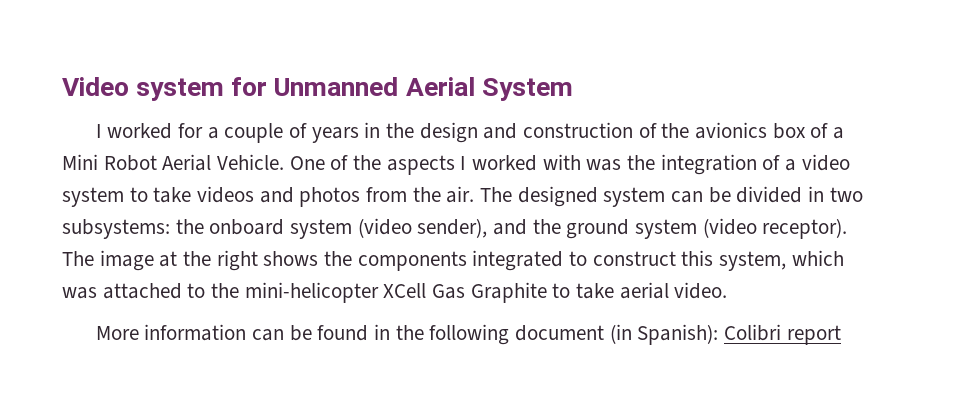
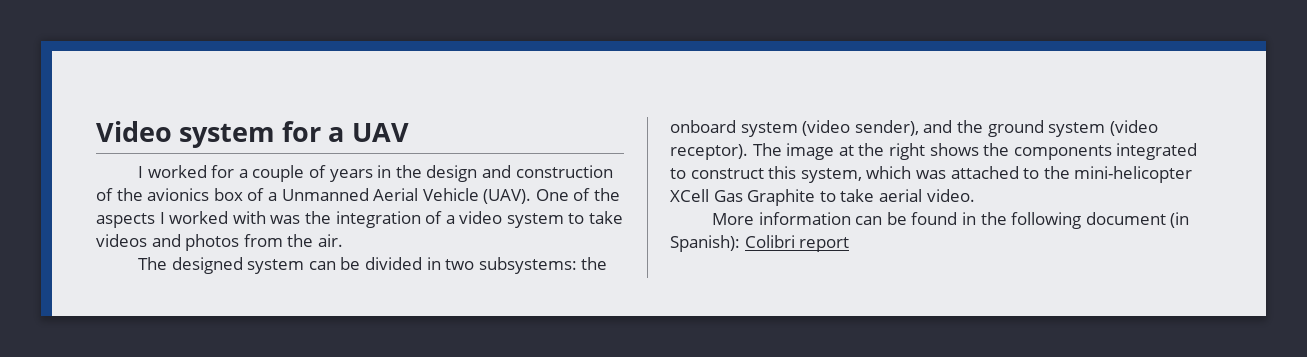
[274,77,573,101] Unmanned Aerial System -> [328,123,409,142] a UAV
[62,154,285,171] Mini Robot Aerial Vehicle. -> [281,188,532,204] Unmanned Aerial Vehicle (UAV).
(475, 194) none -> (343, 240) //

